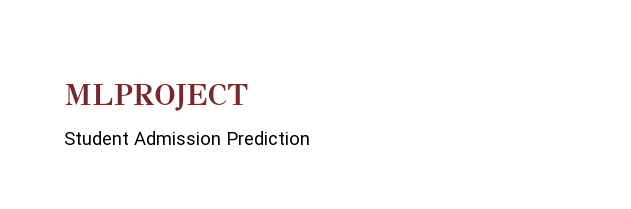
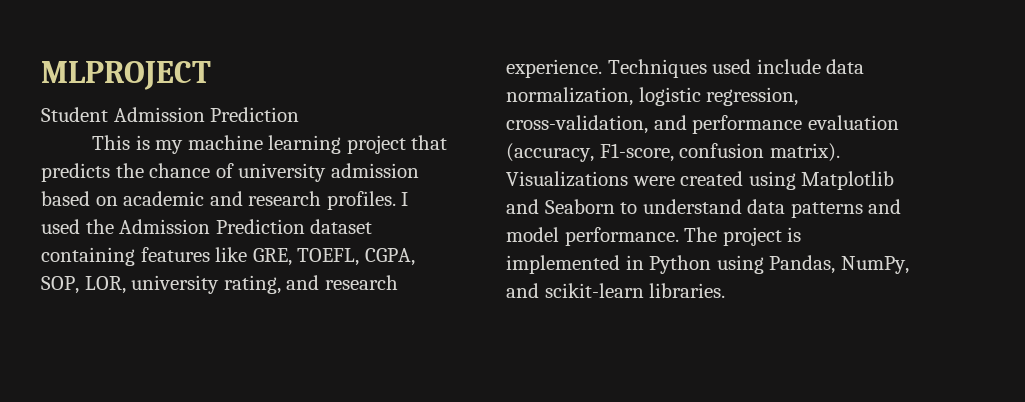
(310, 138) none -> [92,135,448,154] [41,163,419,182] [41,191,409,210] [41,219,373,234] [41,247,415,266] [41,275,398,294] [506,59,865,78] [506,87,799,106] [506,115,899,134] [506,143,840,162] [506,171,895,190] [506,199,902,218] [506,227,802,246] [506,255,909,274] [506,283,726,298] // This is my machine learning project that predicts the chance of university admission based on academic and research profiles. I used the Admission Prediction dataset containing features like GRE, TOEFL, CGPA, SOP, LOR, university rating, and research experience. Techniques used include data normalization, logistic regression, cross-validation, and performance evaluation (accuracy, F1-score, confusion matrix). Visualizations were created using Matplotlib and Seaborn to understand data patterns and model performance. The project is implemented in Python using Pandas, NumPy, and scikit-learn libraries.

